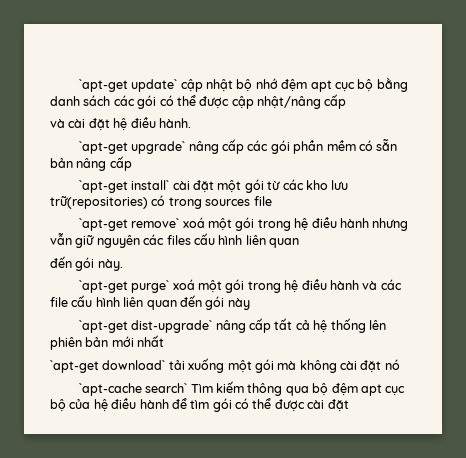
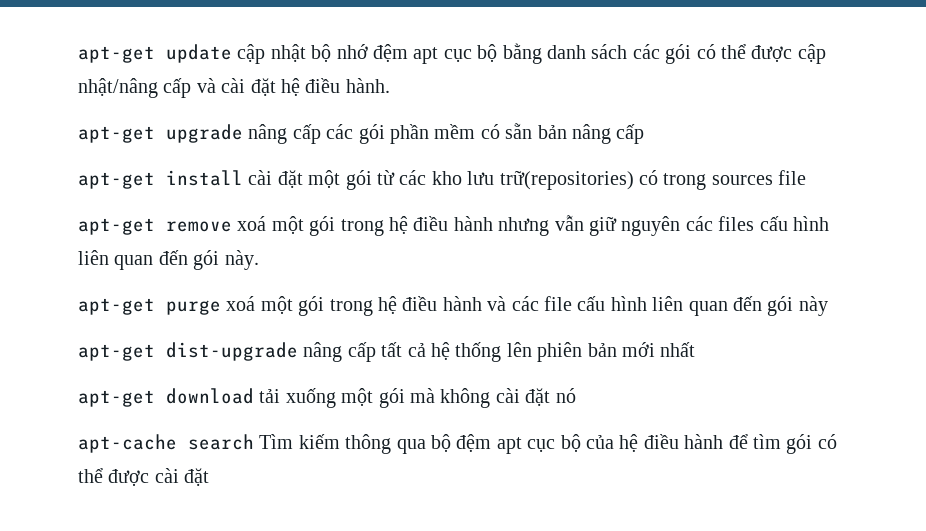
[78,79,178,92] `apt-get update` -> [78,44,232,63] apt-get update
(347, 101) // -> (192, 88) none
[78,141,186,154] `apt-get upgrade` -> [78,124,243,143] apt-get upgrade
[78,180,170,193] `apt-get install` -> [78,170,243,189] apt-get install
[78,218,180,231] `apt-get remove` -> [78,218,232,235] apt-get remove
(299, 243) // -> (154, 262) none
[78,280,170,293] `apt-get purge` -> [78,298,221,315] apt-get purge
[78,320,213,333] `apt-get dist-upgrade` -> [78,342,298,361] apt-get dist-upgrade
[50,360,166,373] `apt-get download` -> [78,388,254,407] apt-get download
[78,383,188,396] `apt-cache search` -> [78,434,254,453] apt-cache search

